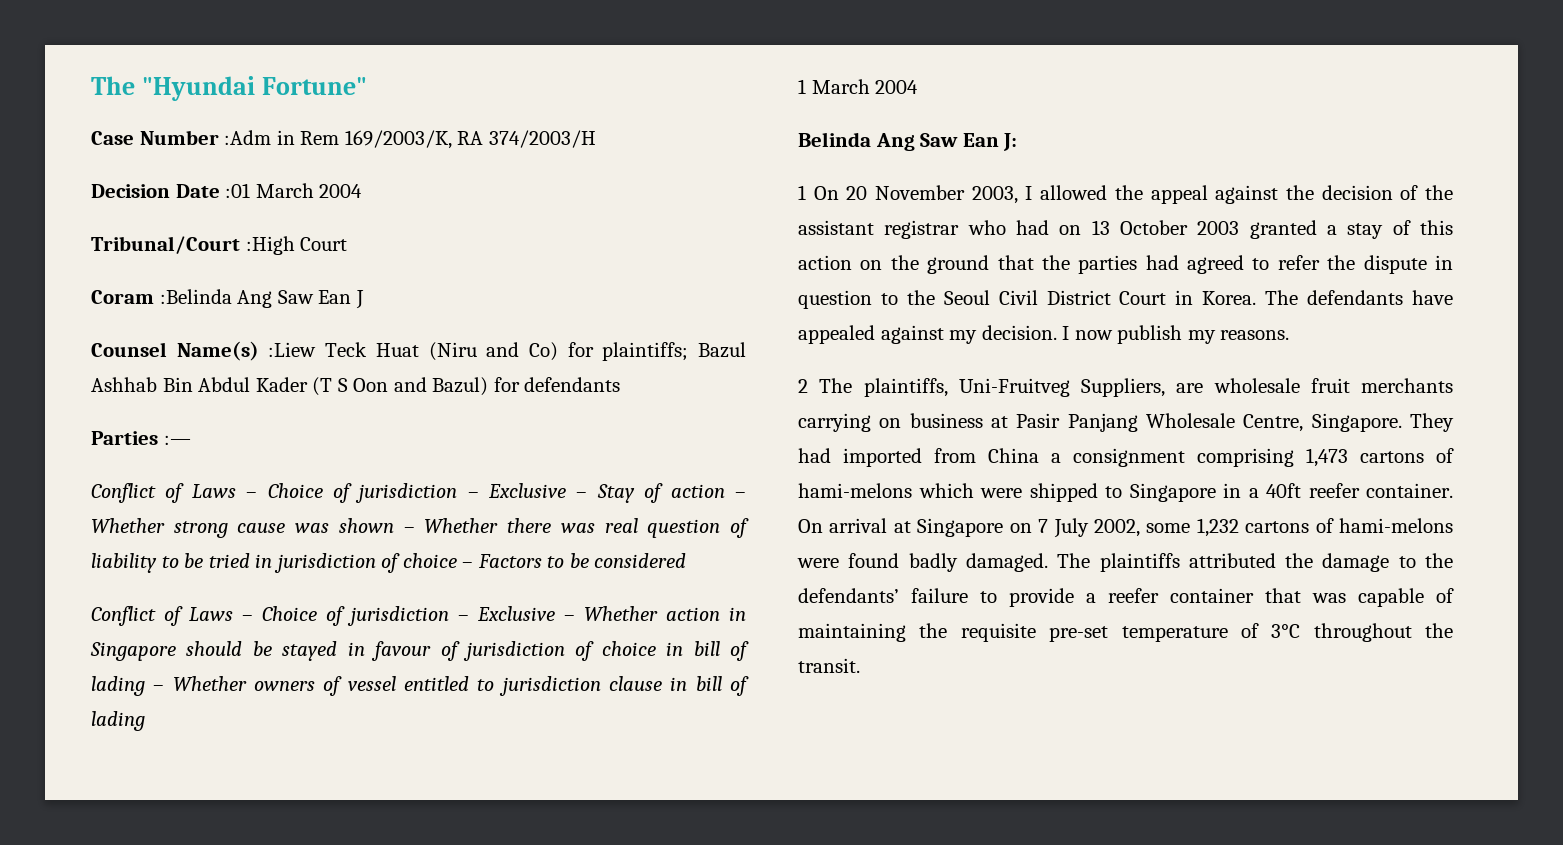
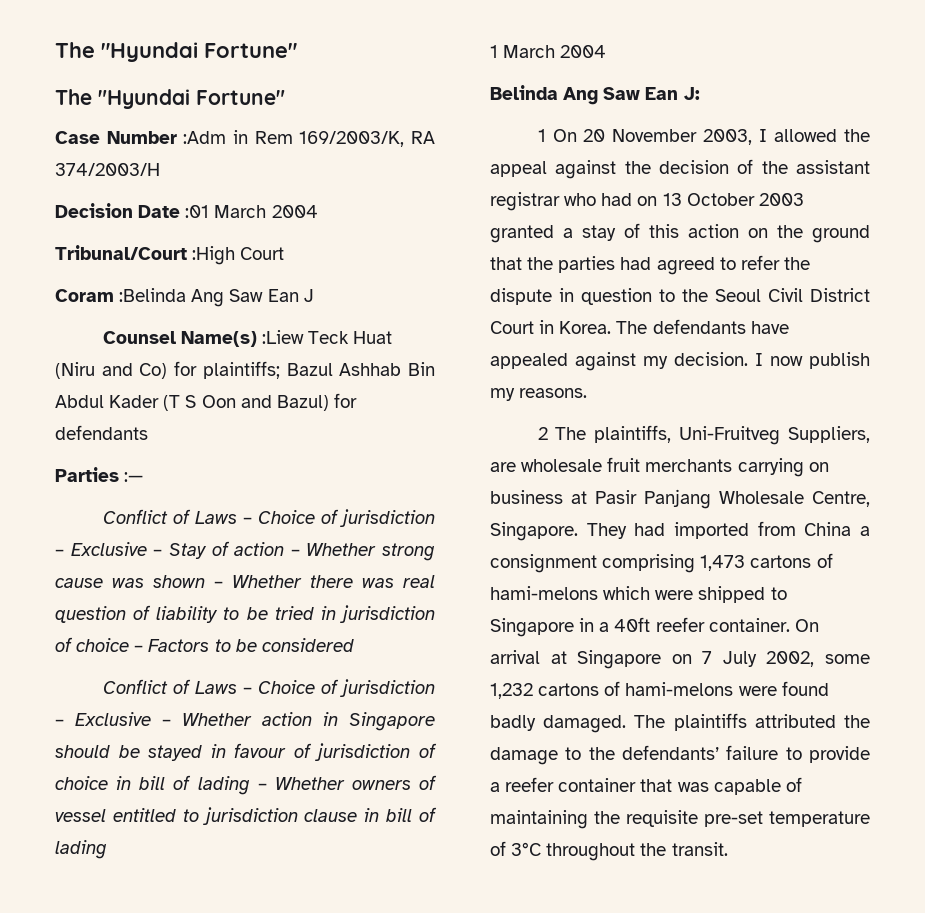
[91,76,368,101] The "Hyundai Fortune" -> [55,42,297,62] [55,89,285,109] The "Hyundai Fortune" // The "Hyundai Fortune"

